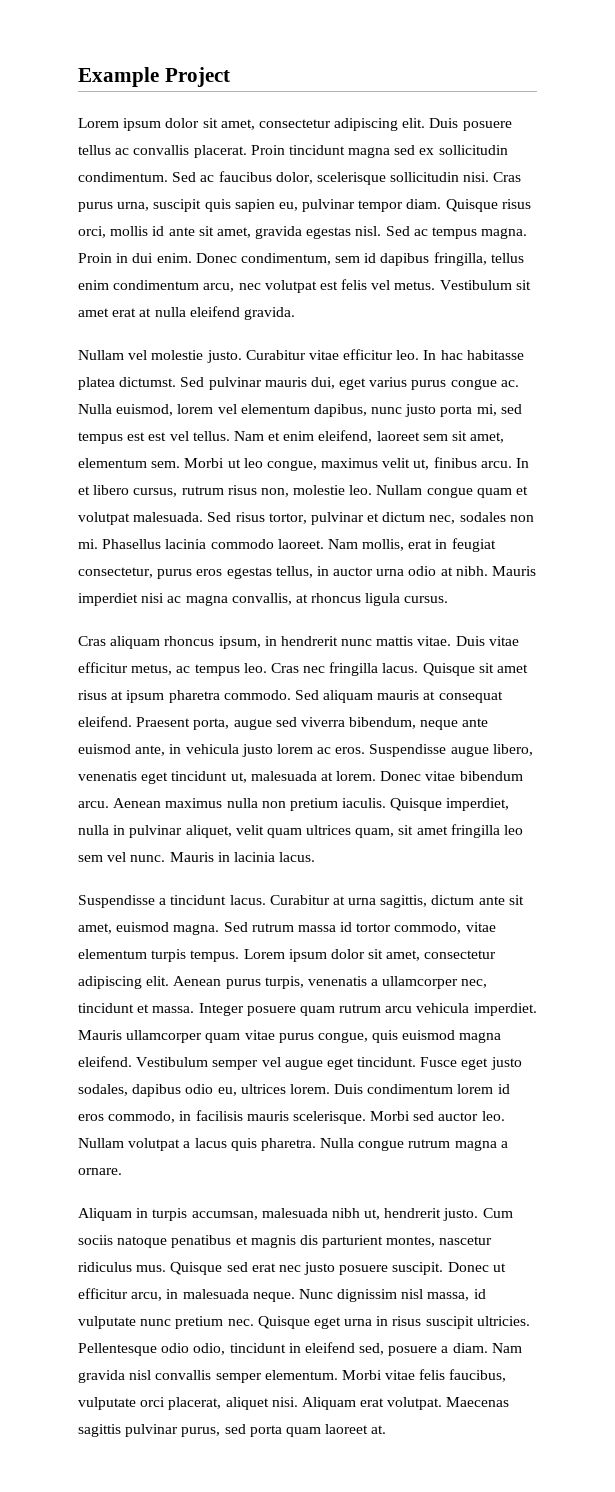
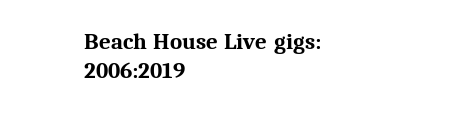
[78,67,230,87] [78,118,512,131] [78,145,508,158] [78,171,522,185] [78,199,531,212] [78,226,528,239] [78,252,524,266] [78,279,531,293] [78,306,295,320] [78,349,524,363] [78,377,519,390] [78,404,522,417] [78,430,505,444] [78,457,530,471] [78,485,529,498] [78,512,534,525] [78,538,496,552] [78,566,537,579] [78,593,449,606] [78,636,519,649] [78,662,529,676] [78,690,503,703] [78,716,489,730] [78,744,533,757] [78,771,523,784] [78,798,510,811] [78,824,524,838] [78,852,316,862] [78,895,524,908] [78,922,496,935] [78,949,497,962] [78,976,488,989] [78,1003,537,1016] [78,1030,502,1043] [78,1056,522,1070] [78,1084,510,1097] [78,1110,505,1124] [78,1138,508,1151] [78,1168,122,1175] [78,1208,513,1221] [78,1235,493,1248] [78,1262,506,1275] [78,1288,486,1302] [78,1316,530,1329] [78,1342,522,1356] [78,1369,507,1383] [78,1397,510,1410] [78,1424,387,1437] Example Project // Lorem ipsum dolor sit amet, consectetur adipiscing elit. Duis posuere tellus ac convallis placerat. Proin tincidunt magna sed ex sollicitudin condimentum. Sed ac faucibus dolor, scelerisque sollicitudin nisi. Cras purus urna, suscipit quis sapien eu, pulvinar tempor diam. Quisque risus orci, mollis id ante sit amet, gravida egestas nisl. Sed ac tempus magna. Proin in dui enim. Donec condimentum, sem id dapibus fringilla, tellus enim condimentum arcu, nec volutpat est felis vel metus. Vestibulum sit amet erat at nulla eleifend gravida. // Nullam vel molestie justo. Curabitur vitae efficitur leo. In hac habitasse platea dictumst. Sed pulvinar mauris dui, eget varius purus congue ac. Nulla euismod, lorem vel elementum dapibus, nunc justo porta mi, sed tempus est est vel tellus. Nam et enim eleifend, laoreet sem sit amet, elementum sem. Morbi ut leo congue, maximus velit ut, finibus arcu. In et libero cursus, rutrum risus non, molestie leo. Nullam congue quam et volutpat malesuada. Sed risus tortor, pulvinar et dictum nec, sodales non mi. Phasellus lacinia commodo laoreet. Nam mollis, erat in feugiat consectetur, purus eros egestas tellus, in auctor urna odio at nibh. Mauris imperdiet nisi ac magna convallis, at rhoncus ligula cursus. // Cras aliquam rhoncus ipsum, in hendrerit nunc mattis vitae. Duis vitae efficitur metus, ac tempus leo. Cras nec fringilla lacus. Quisque sit amet risus at ipsum pharetra commodo. Sed aliquam mauris at consequat eleifend. Praesent porta, augue sed viverra bibendum, neque ante euismod ante, in vehicula justo lorem ac eros. Suspendisse augue libero, venenatis eget tincidunt ut, malesuada at lorem. Donec vitae bibendum arcu. Aenean maximus nulla non pretium iaculis. Quisque imperdiet, nulla in pulvinar aliquet, velit quam ultrices quam, sit amet fringilla leo sem vel nunc. Mauris in lacinia lacus. // Suspendisse a tincidunt lacus. Curabitur at urna sagittis, dictum ante sit amet, euismod magna. Sed rutrum massa id tortor commodo, vitae elementum turpis tempus. Lorem ipsum dolor sit amet, consectetur adipiscing elit. Aenean purus turpis, venenatis a ullamcorper nec, tincidunt et massa. Integer posuere quam rutrum arcu vehicula imperdiet. Mauris ullamcorper quam vitae purus congue, quis euismod magna eleifend. Vestibulum semper vel augue eget tincidunt. Fusce eget justo sodales, dapibus odio eu, ultrices lorem. Duis condimentum lorem id eros commodo, in facilisis mauris scelerisque. Morbi sed auctor leo. Nullam volutpat a lacus quis pharetra. Nulla congue rutrum magna a ornare. // Aliquam in turpis accumsan, malesuada nibh ut, hendrerit justo. Cum sociis natoque penatibus et magnis dis parturient montes, nascetur ridiculus mus. Quisque sed erat nec justo posuere suscipit. Donec ut efficitur arcu, in malesuada neque. Nunc dignissim nisl massa, id vulputate nunc pretium nec. Quisque eget urna in risus suscipit ultricies. Pellentesque odio odio, tincidunt in eleifend sed, posuere a diam. Nam gravida nisl convallis semper elementum. Morbi vitae felis faucibus, vulputate orci placerat, aliquet nisi. Aliquam erat volutpat. Maecenas sagittis pulvinar purus, sed porta quam laoreet at. -> [84,33,321,54] [84,62,185,78] Beach House Live gigs: 2006:2019

